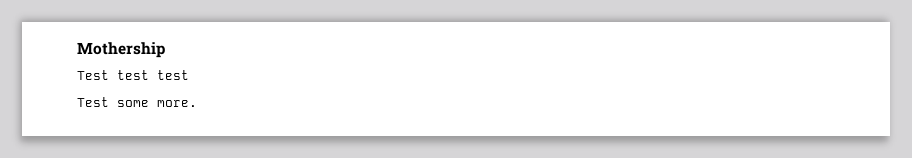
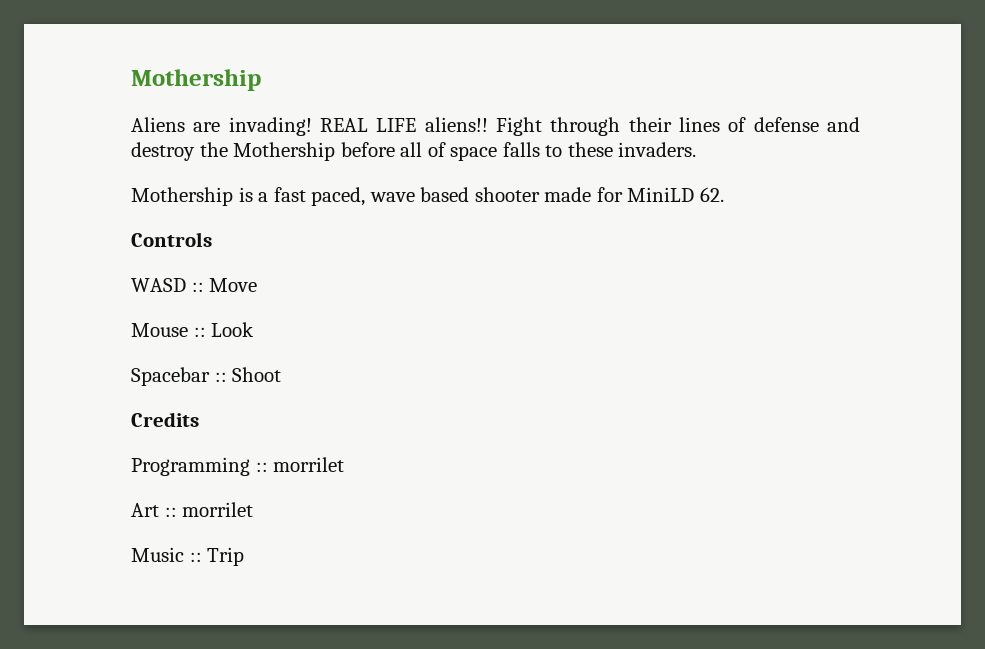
[77,70,189,80] [77,97,197,107] Test test test // Test some more. -> [131,117,861,136] [131,142,697,161] [131,187,724,206] [131,232,212,247] [131,278,258,292] [131,322,255,337] [131,367,282,386] [131,412,199,427] [131,457,345,476] [131,502,254,517] [131,547,245,566] Aliens are invading! REAL LIFE aliens!! Fight through their lines of defense and destroy the Mothership before all of space falls to these invaders. // Mothership is a fast paced, wave based shooter made for MiniLD 62. // Controls // WASD :: Move // Mouse :: Look // Spacebar :: Shoot // Credits // Programming :: morrilet // Art :: morrilet // Music :: Trip

